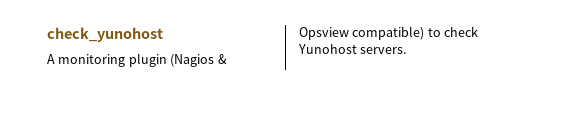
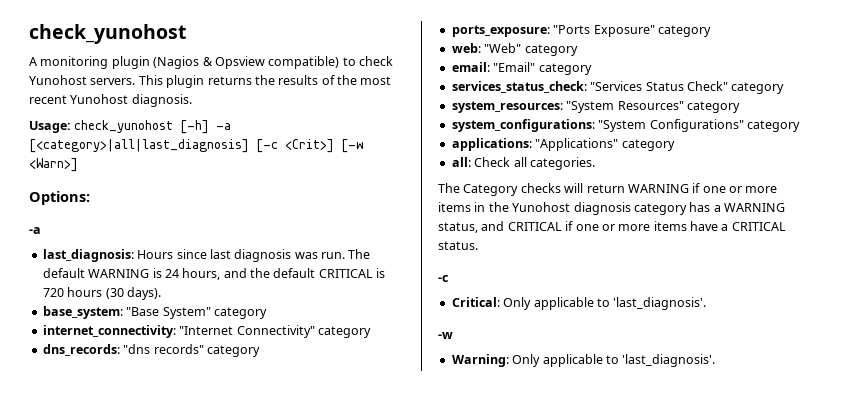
(407, 50) none -> [138,75,392,88] [29,94,192,107] [29,120,232,134] [29,139,363,153] [29,158,78,172] [29,191,90,205] [29,227,41,234] [42,249,371,262] [42,268,386,280] [42,287,161,300] [42,306,267,319] [42,325,371,338] [42,344,260,357] [451,25,711,37] [451,43,578,56] [451,62,592,75] [451,81,785,94] [451,101,740,113] [451,119,800,132] [451,138,675,151] [451,157,595,170] [438,183,778,196] [438,202,785,215] [438,221,786,233] [438,241,478,250] [438,275,449,282] [451,297,707,310] [438,332,453,339] [451,354,716,367] This plugin returns the results of the most recent Yunohost diagnosis. // Usage: check_yunohost [-h] -a [<category>|all|last_diagnosis] [-c <Crit>] [-w <Warn>] // Options: // -a // last_diagnosis: Hours since last diagnosis was run. The default WARNING is 24 hours, and the default CRITICAL is 720 hours (30 days). // base_system: "Base System" category // internet_connectivity: "Internet Connectivity" category // dns_records: "dns records" category // ports_exposure: "Ports Exposure" category // web: "Web" category // email: "Email" category // services_status_check: "Services Status Check" category // system_resources: "System Resources" category // system_configurations: "System Configurations" category // applications: "Applications" category // all: Check all categories. // The Category checks will return WARNING if one or more items in the Yunohost diagnosis category has a WARNING status, and CRITICAL if one or more items have a CRITICAL status. // -c // Critical: Only applicable to 'last_diagnosis'. // -w // Warning: Only applicable to 'last_diagnosis'.

